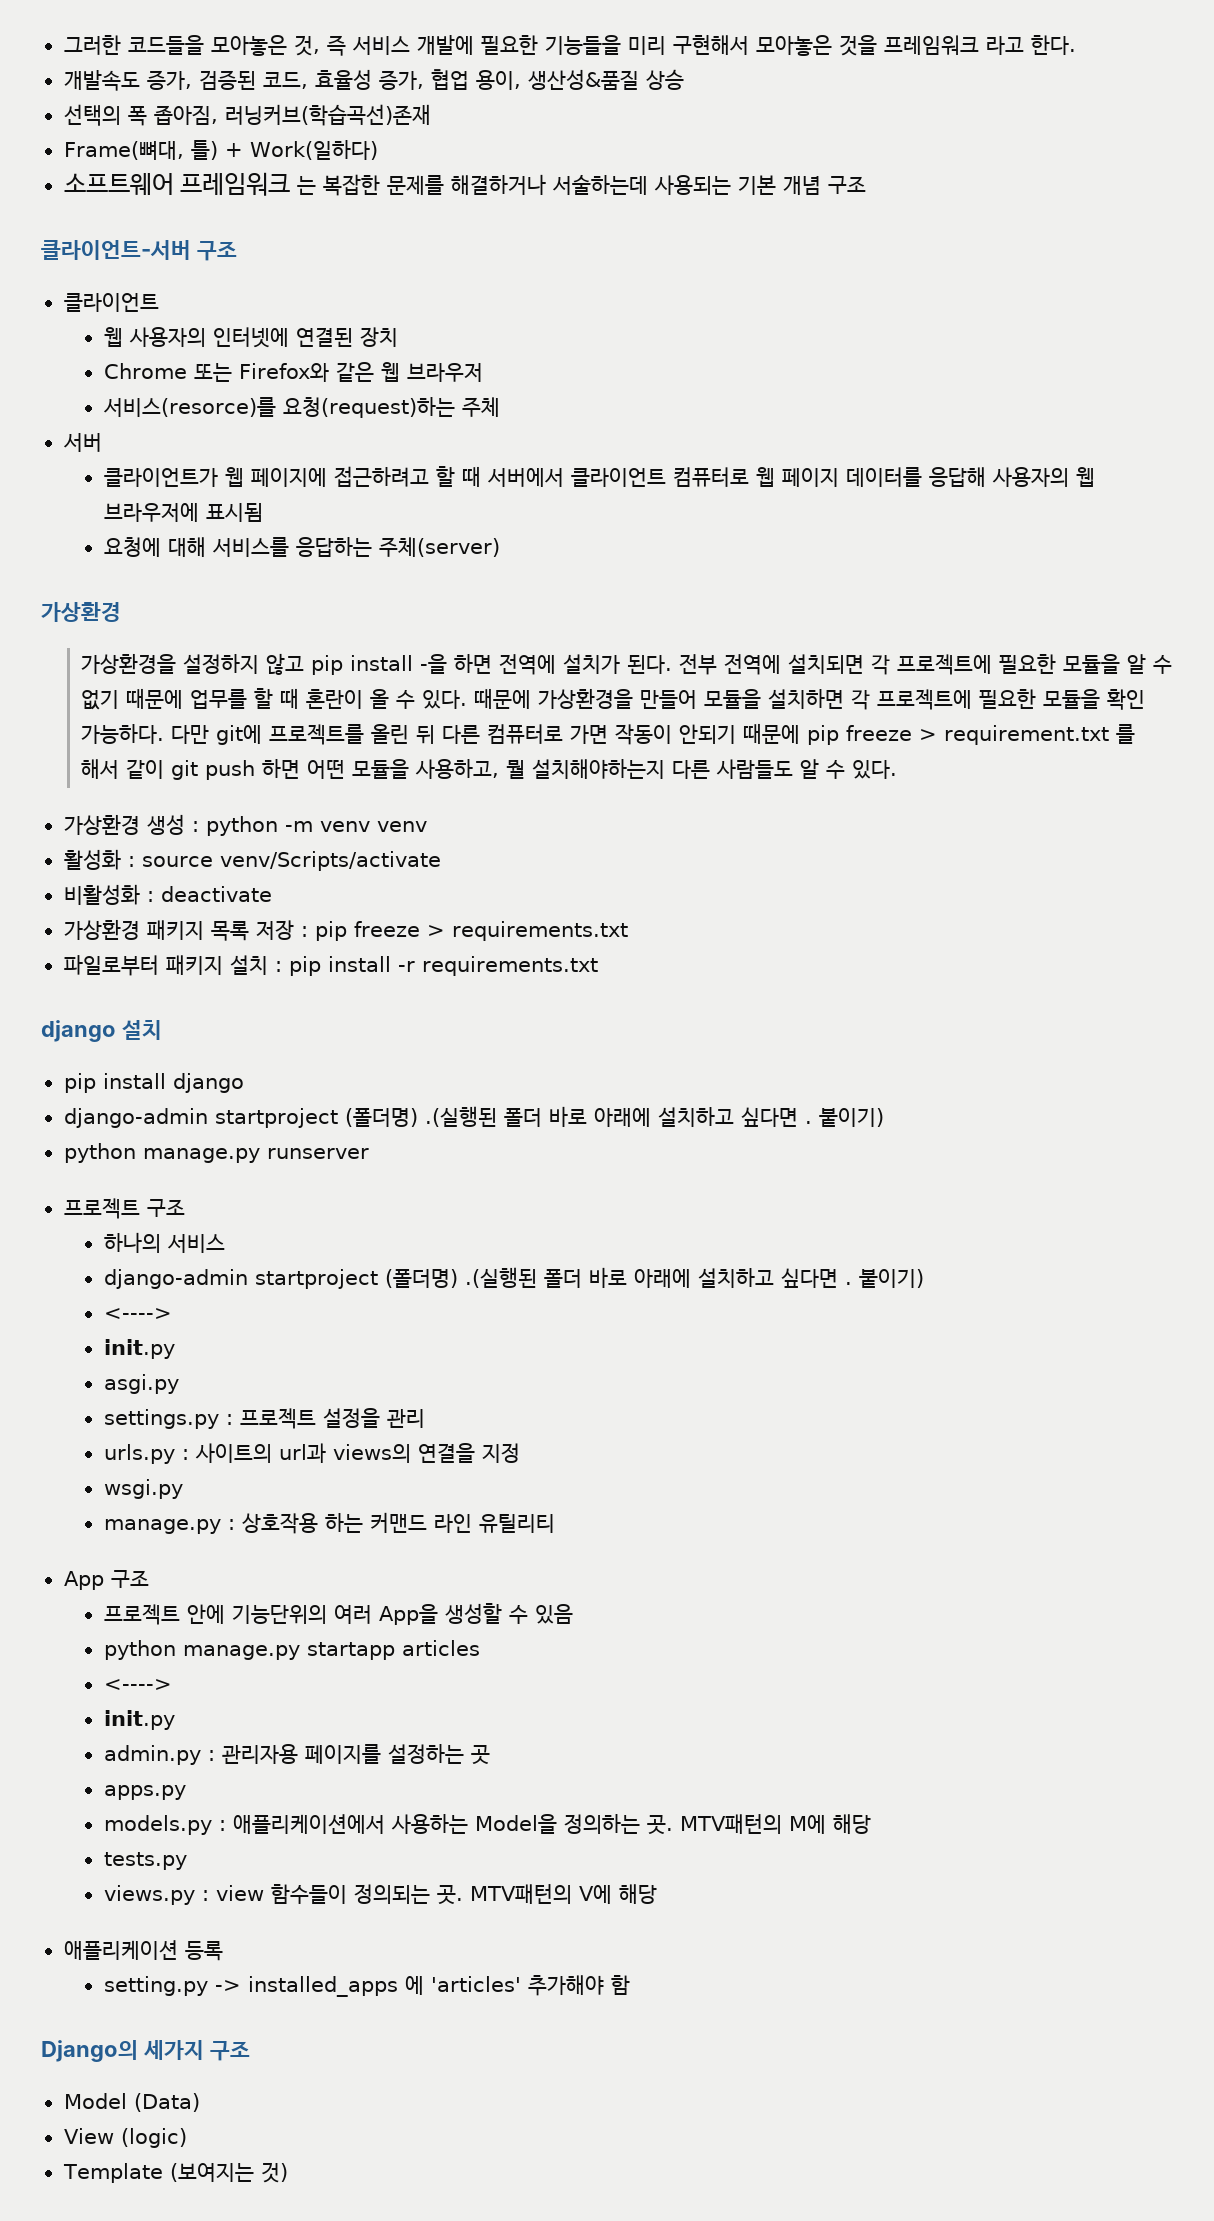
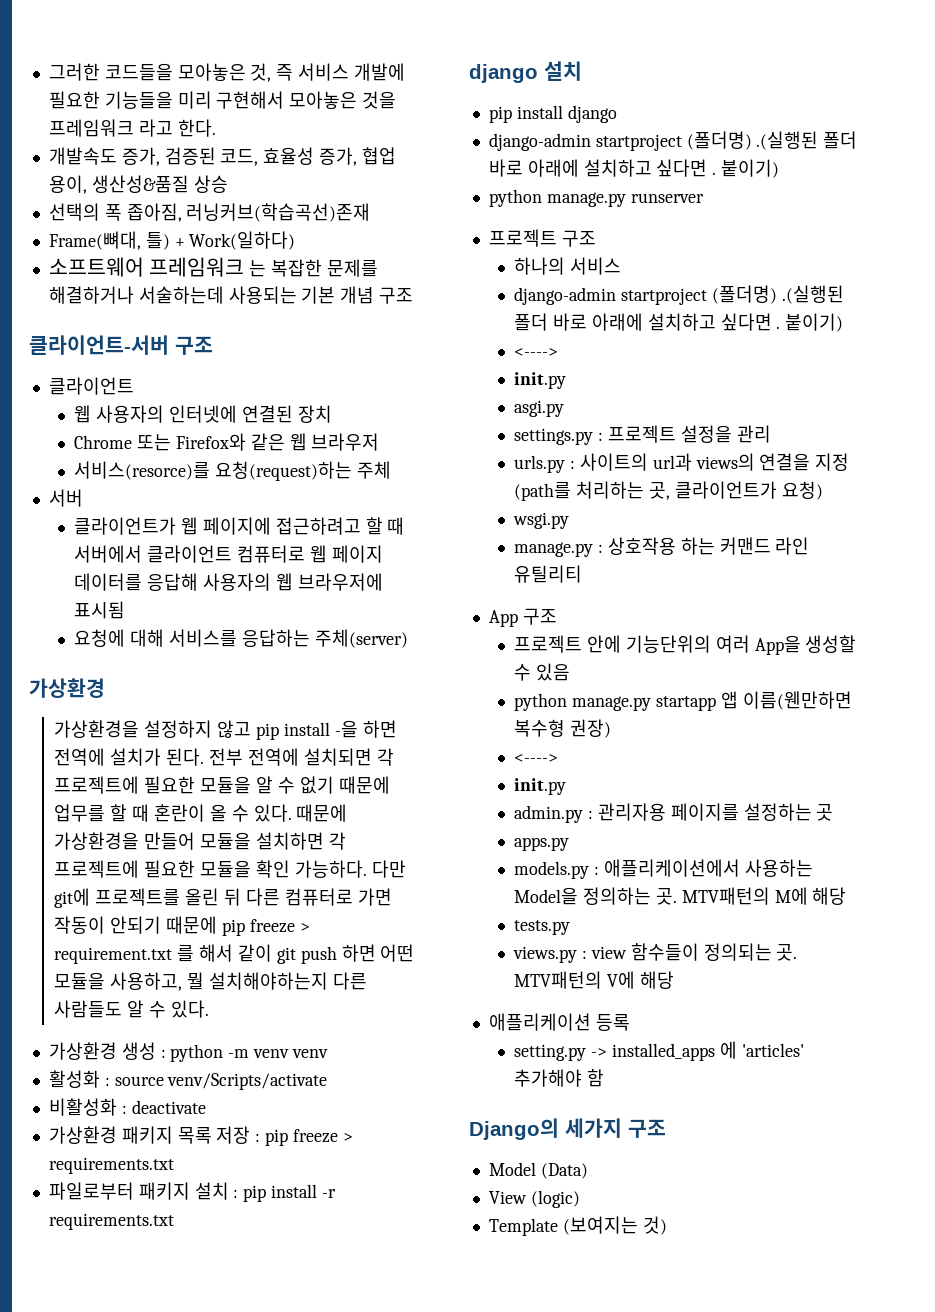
(520, 1453) none -> [514,481,823,501] (path를 처리하는 곳, 클라이언트가 요청)
[401,1640,480,1656] articles -> [720,691,852,710] [514,719,612,738] 앱 이름(웬만하면 복수형 권장)

